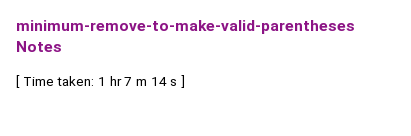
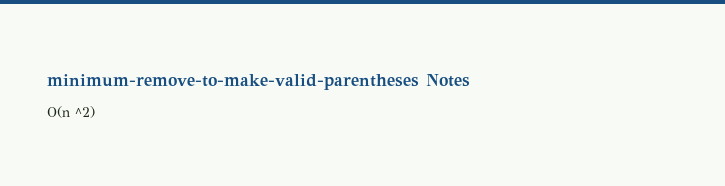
[16,75,185,88] [ Time taken: 1 hr 7 m 14 s ] -> [47,106,95,118] O(n ^2)

